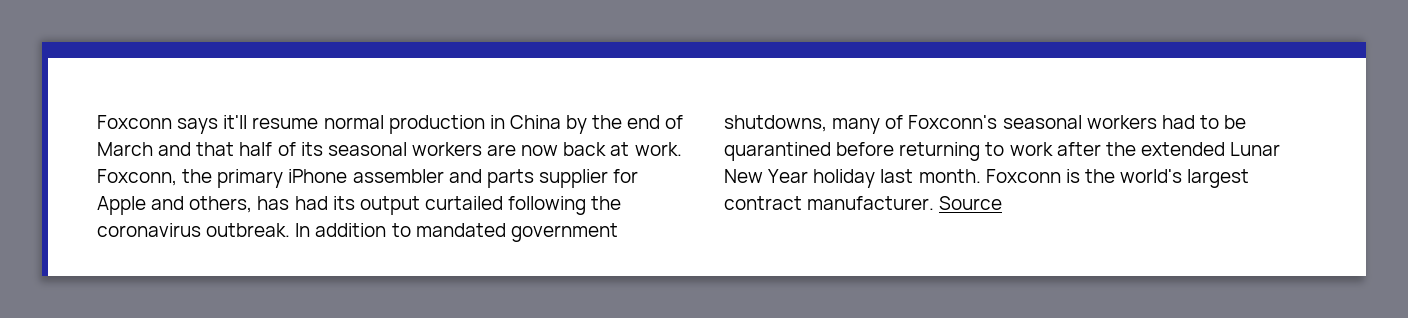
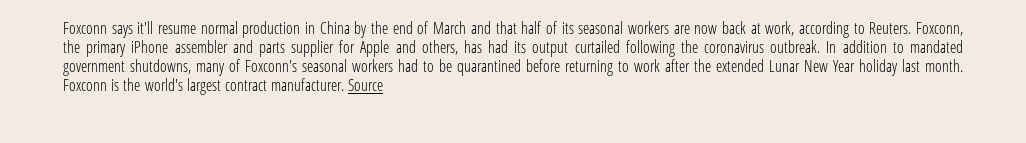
[634,142,682,156] work. -> [765,21,912,38] work, according to Reuters.

